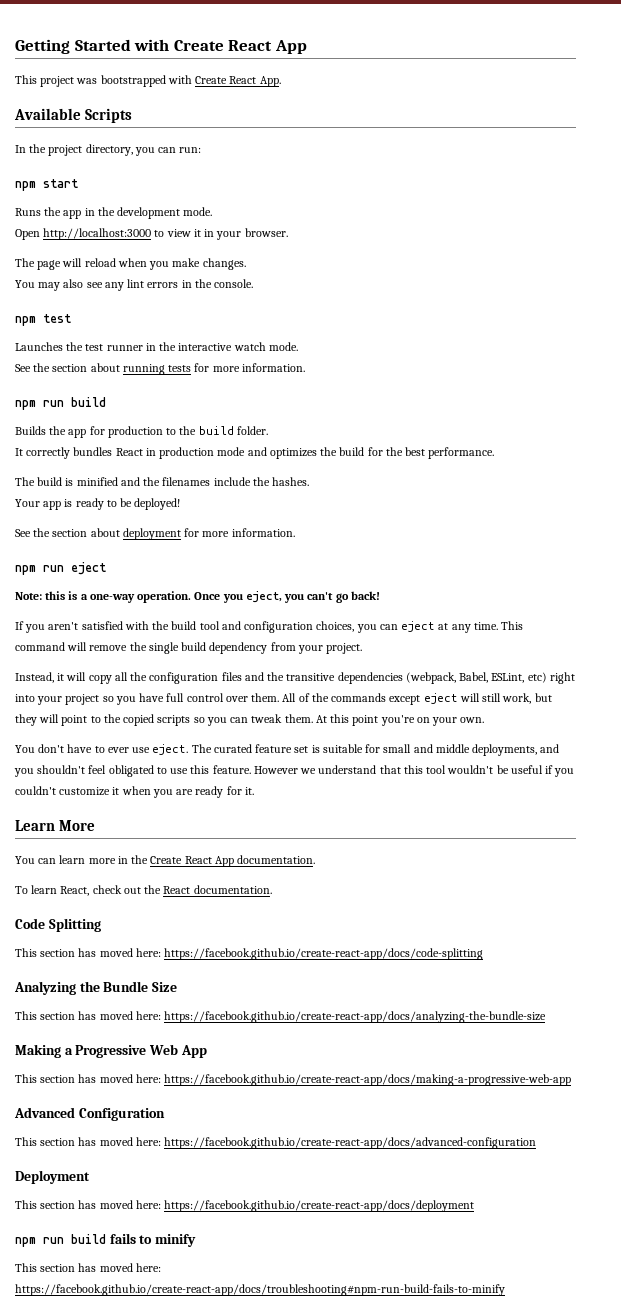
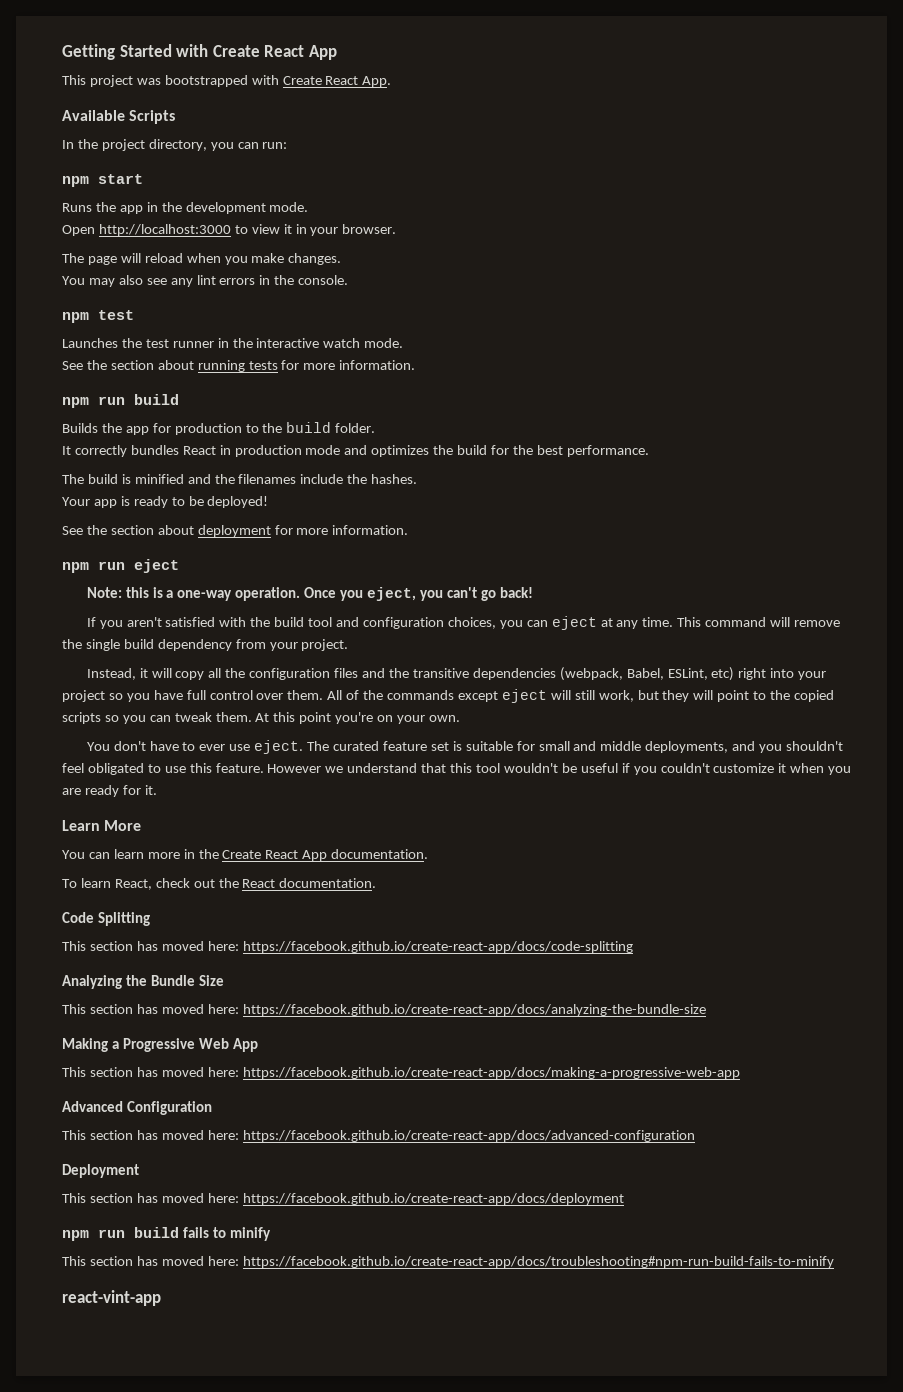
(505, 1290) none -> [62,1290,161,1306] // react-vint-app

